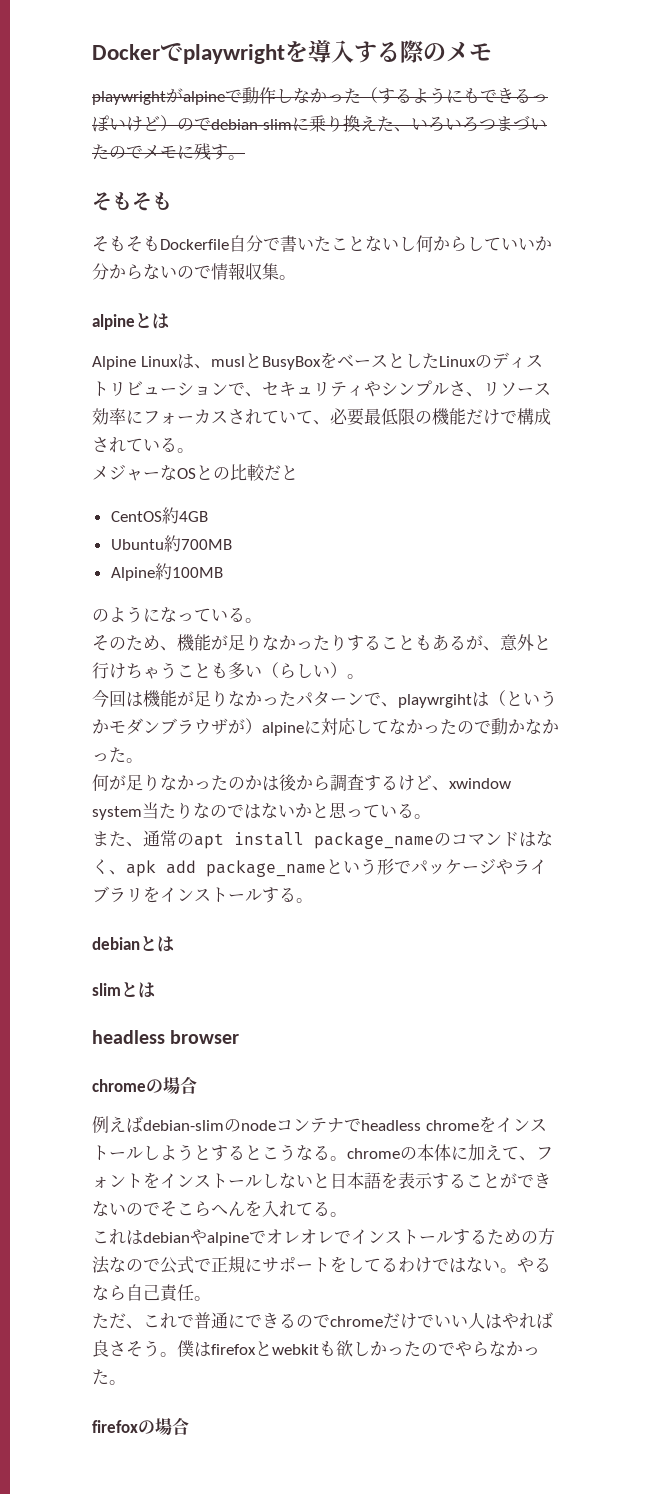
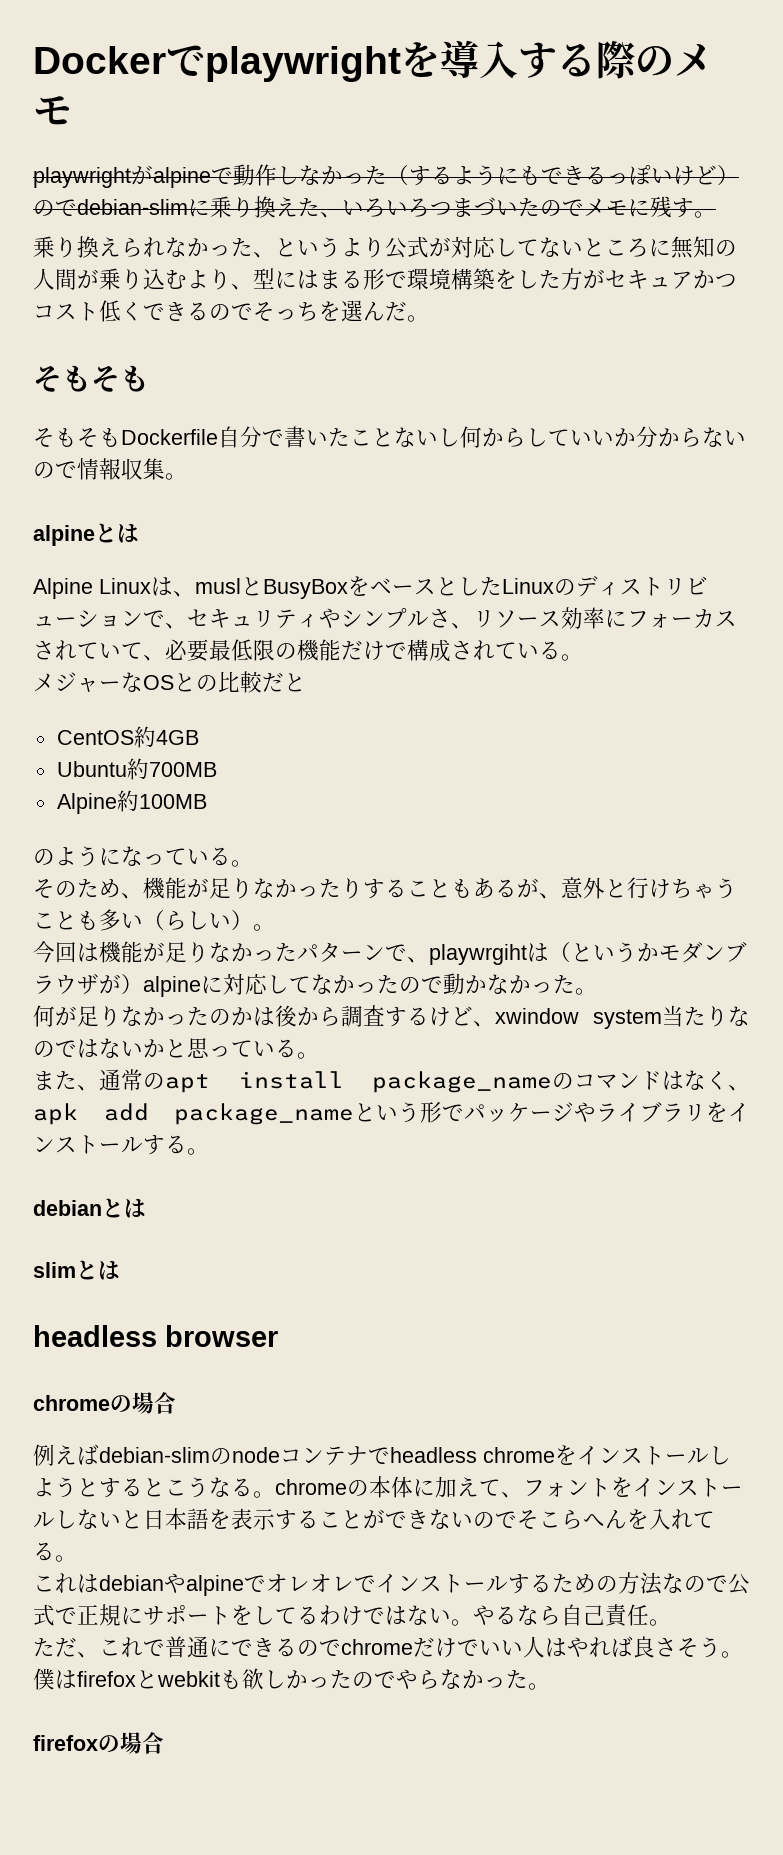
(245, 157) none -> [33,236,737,259] [33,268,737,290] [33,300,429,322] // 乗り換えられなかった、というより公式が対応してないところに無知の人間が乗り込むより、型にはまる形で環境構築をした方がセキュアかつコスト低くできるのでそっちを選んだ。

